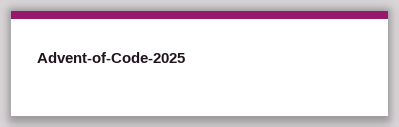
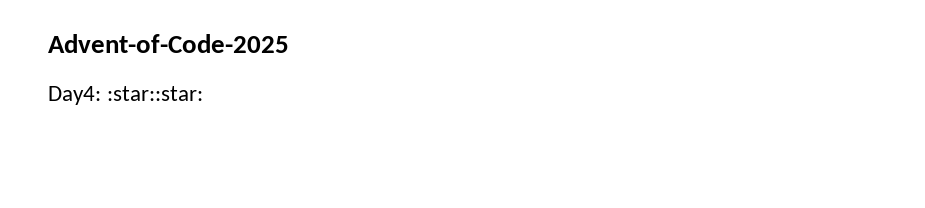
(185, 57) none -> [48,86,204,105] // Day4: :star::star:

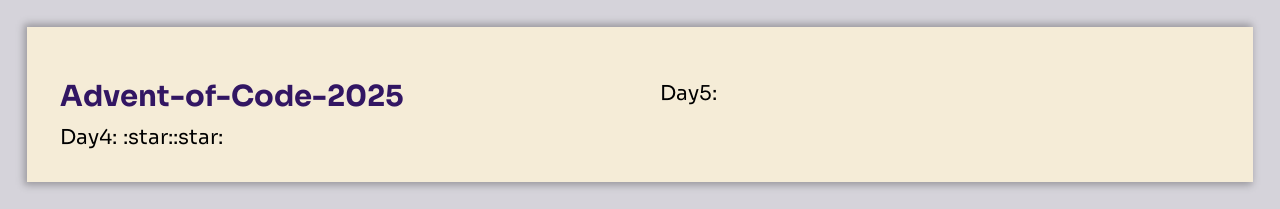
(204, 93) none -> [660,84,717,105] // Day5:

